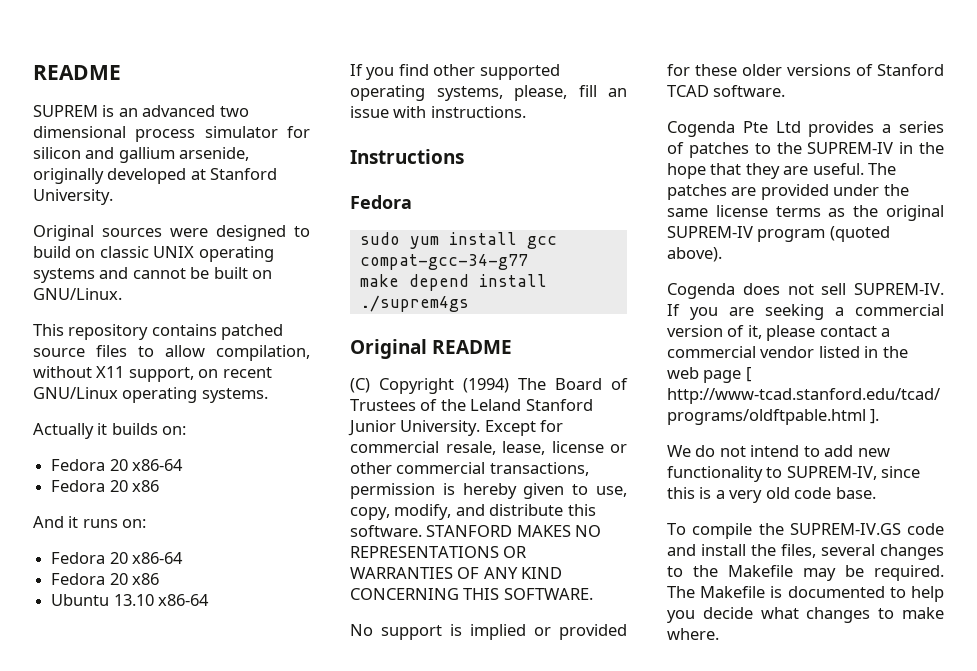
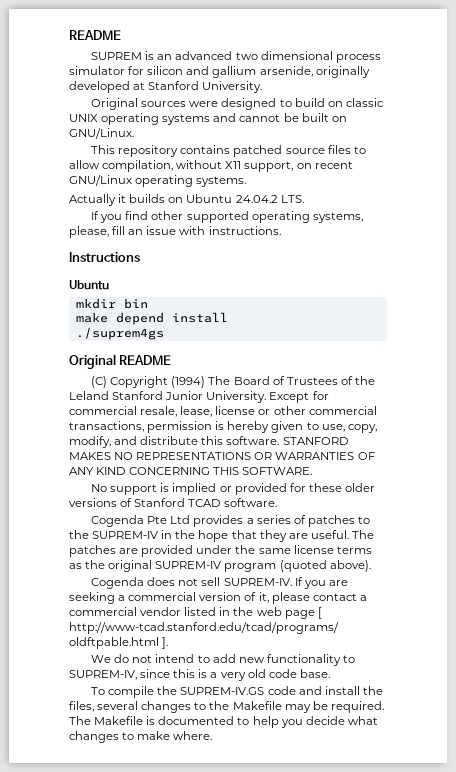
[162,426,187,435] [51,459,184,471] [51,480,160,492] [33,516,147,528] [51,552,184,564] [51,573,160,585] [51,594,210,606] on: // Fedora 20 x86-64 // Fedora 20 x86 // And it runs on: // Fedora 20 x86-64 // Fedora 20 x86 // Ubuntu 13.10 x86-64 -> [168,194,304,203] on Ubuntu 24.04.2 LTS.
[350,195,412,209] [359,232,557,249] [359,254,528,270] Fedora // sudo yum install gcc compat-gcc-34-g77 -> [69,280,109,290] [75,298,148,309] Ubuntu // mkdir bin

